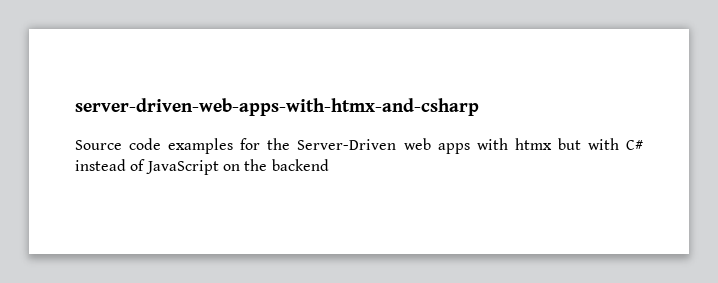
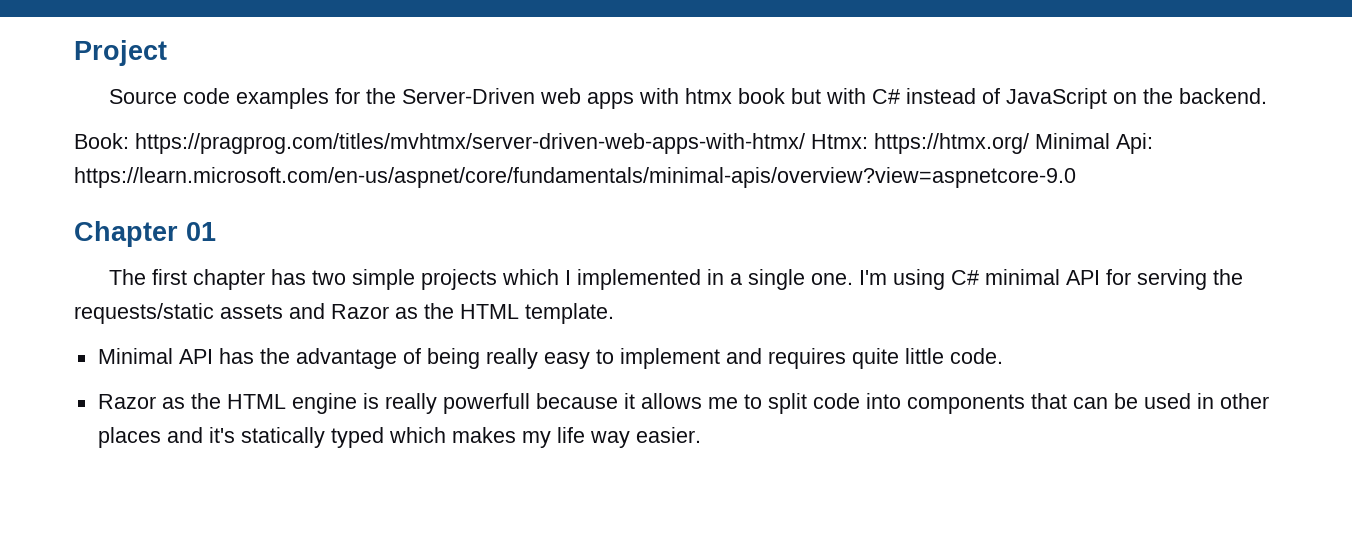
[75,98,479,116] server-driven-web-apps-with-htmx-and-csharp -> [74,40,167,66] Project
(552, 144) none -> [737,88,785,104] book
[271,159,329,171] backend -> [1178,88,1267,104] [74,133,1153,154] [74,167,1076,188] [74,221,216,247] [108,269,1243,290] [74,303,614,324] [97,348,1003,369] [97,393,1269,414] [97,427,701,448] backend. // Book: https://pragprog.com/titles/mvhtmx/server-driven-web-apps-with-htmx/ Htmx: https://htmx.org/ Minimal Api: https://learn.microsoft.com/en-us/aspnet/core/fundamentals/minimal-apis/overview?view=aspnetcore-9.0 // Chapter 01 // The first chapter has two simple projects which I implemented in a single one. I'm using C# minimal API for serving the requests/static assets and Razor as the HTML template. // Minimal API has the advantage of being really easy to implement and requires quite little code. // Razor as the HTML engine is really powerfull because it allows me to split code into components that can be used in other places and it's statically typed which makes my life way easier.

